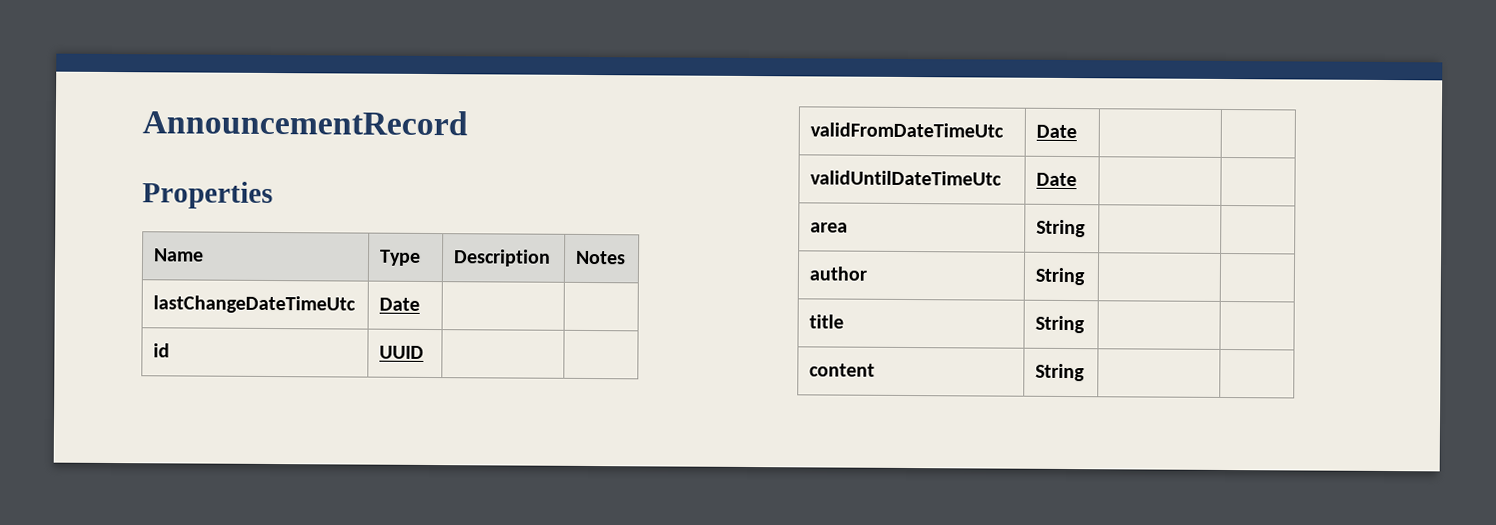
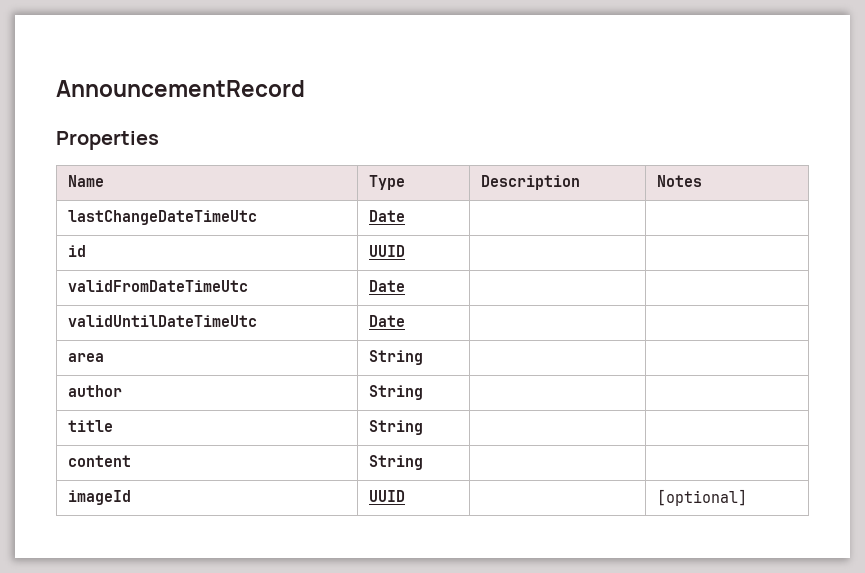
(1086, 372) none -> [68,490,132,505] [369,490,406,502] [657,489,748,506] // imageId | UUID | | [optional]

